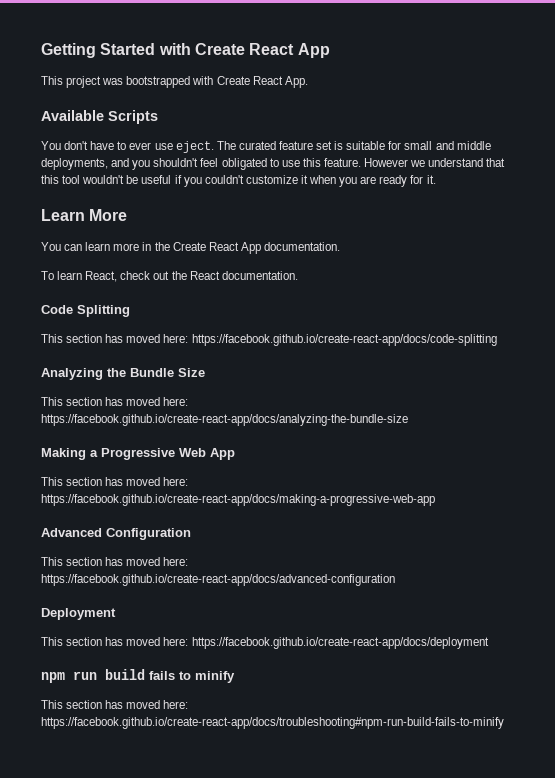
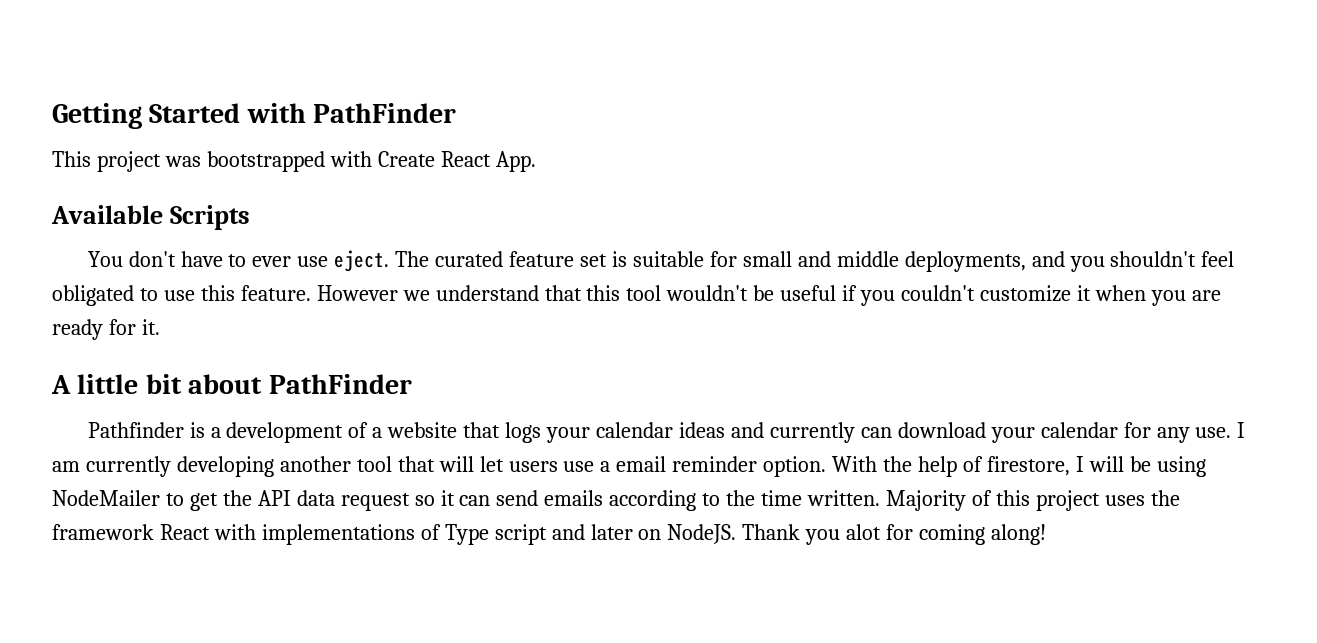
[194,43,330,58] Create React App -> [313,103,457,123] PathFinder
[41,209,128,221] [41,242,340,254] [41,271,298,282] [41,305,130,317] [41,334,497,346] [41,368,205,380] [41,397,189,406] [41,414,408,426] [41,448,235,460] [41,477,189,486] [41,494,435,506] [41,528,191,540] [41,557,189,566] [41,574,395,586] [41,608,116,620] [41,637,489,649] [41,669,235,683] [41,700,189,709] [41,717,504,729] Learn More // You can learn more in the Create React App documentation. // To learn React, check out the React documentation. // Code Splitting // This section has moved here: https://facebook.github.io/create-react-app/docs/code-splitting // Analyzing the Bundle Size // This section has moved here: https://facebook.github.io/create-react-app/docs/analyzing-the-bundle-size // Making a Progressive Web App // This section has moved here: https://facebook.github.io/create-react-app/docs/making-a-progressive-web-app // Advanced Configuration // This section has moved here: https://facebook.github.io/create-react-app/docs/advanced-configuration // Deployment // This section has moved here: https://facebook.github.io/create-react-app/docs/deployment // npm run build fails to minify // This section has moved here: https://facebook.github.io/create-react-app/docs/troubleshooting#npm-run-build-fails-to-minify -> [51,374,412,394] [87,422,1246,443] [52,456,1206,477] [52,490,1180,511] [52,524,1047,545] A little bit about PathFinder // Pathfinder is a development of a website that logs your calendar ideas and currently can download your calendar for any use. I am currently developing another tool that will let users use a email reminder option. With the help of firestore, I will be using NodeMailer to get the API data request so it can send emails according to the time written. Majority of this project uses the framework React with implementations of Type script and later on NodeJS. Thank you alot for coming along!

